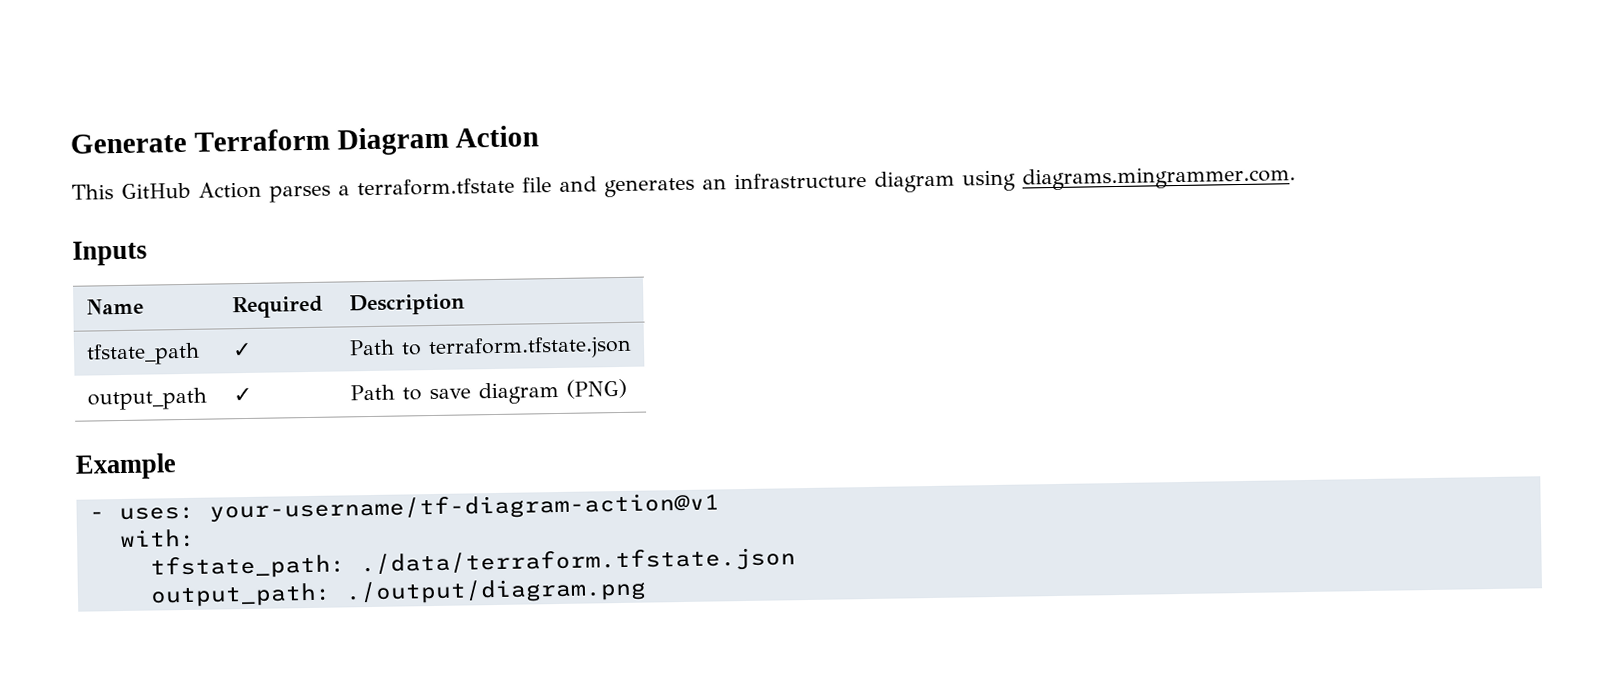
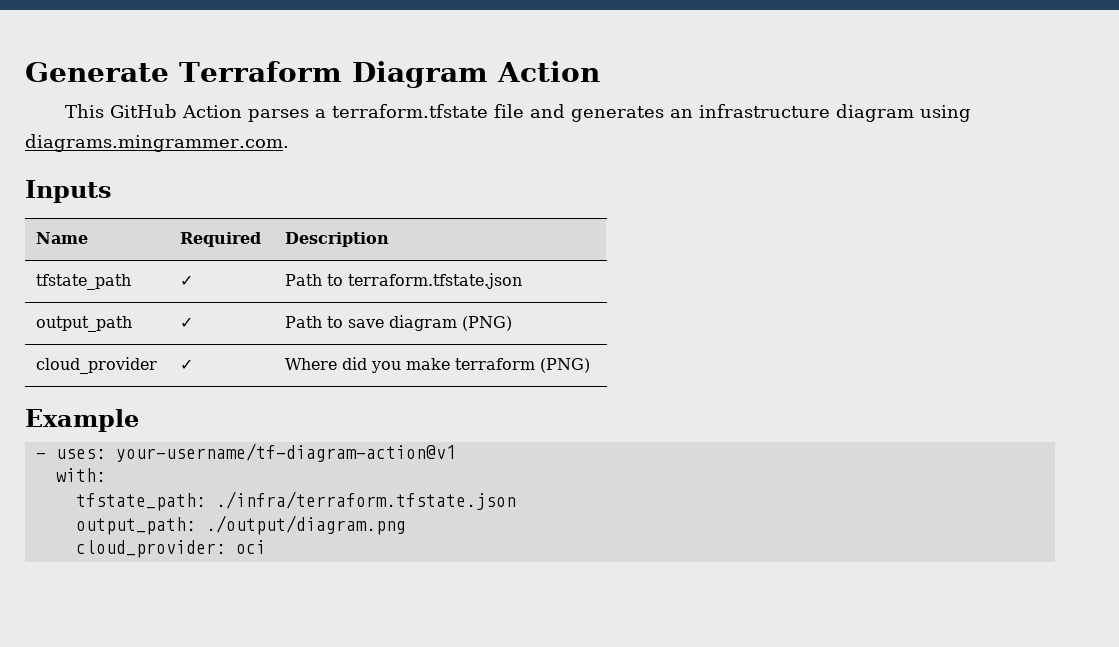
(628, 388) none -> [36,357,158,374] [180,359,194,370] [285,357,591,373] // cloud_provider | ✓ | Where did you make terraform (PNG)
[359,547,796,577] ./data/terraform.tfstate.json -> [215,491,516,510] ./infra/terraform.tfstate.json
(647, 591) none -> [75,540,266,558] // cloud_provider: oci

